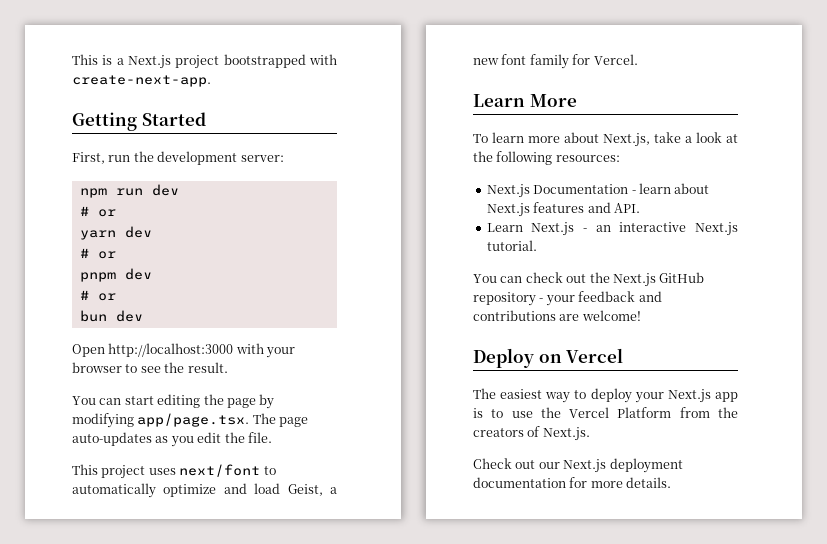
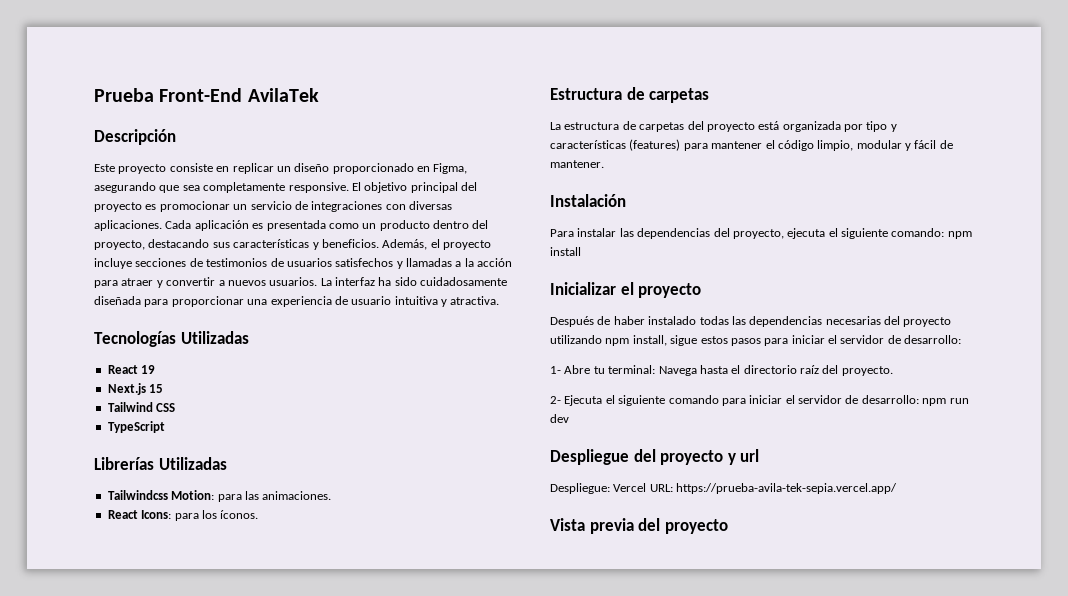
[72,54,337,69] [72,75,211,87] [72,112,206,131] [72,151,284,165] [79,184,179,198] [79,206,116,217] [79,226,152,240] [79,248,116,259] [79,268,152,282] [79,290,116,301] [79,310,143,322] [72,343,296,358] [72,362,228,373] [72,394,275,409] [72,413,309,428] [72,432,272,447] [72,464,276,479] [72,483,337,498] [473,54,638,69] [473,94,577,107] [473,132,738,147] [473,151,620,165] [486,183,710,198] [486,202,640,217] [486,222,738,236] [486,240,537,251] [473,272,705,287] [473,291,662,306] [473,310,641,321] [473,348,624,368] [473,388,738,403] [473,407,738,418] [473,426,590,441] [473,458,683,473] [473,477,672,488] This is a Next.js project bootstrapped with create-next-app. // Getting Started // First, run the development server: // npm run dev // # or // yarn dev // # or // pnpm dev // # or // bun dev // Open http://localhost:3000 with your browser to see the result. // You can start editing the page by modifying app/page.tsx. The page auto-updates as you edit the file. // This project uses next/font to automatically optimize and load Geist, a new font family for Vercel. // Learn More // To learn more about Next.js, take a look at the following resources: // Next.js Documentation - learn about Next.js features and API. // Learn Next.js - an interactive Next.js tutorial. // You can check out the Next.js GitHub repository - your feedback and contributions are welcome! // Deploy on Vercel // The easiest way to deploy your Next.js app is to use the Vercel Platform from the creators of Next.js. // Check out our Next.js deployment documentation for more details. -> [94,88,319,102] [94,129,176,145] [94,163,468,174] [94,182,477,193] [94,201,452,212] [94,220,489,231] [94,239,491,250] [94,258,513,269] [94,277,508,288] [94,296,500,307] [94,331,249,347] [107,365,156,374] [107,383,164,395] [107,402,176,412] [107,421,165,433] [94,457,227,470] [107,490,332,502] [107,510,259,521] [550,87,710,103] [550,121,897,132] [550,139,953,151] [550,160,604,168] [550,194,626,207] [550,228,972,239] [550,247,581,256] [550,282,702,298] [550,316,952,327] [550,335,962,346] [550,365,893,376] [550,395,969,406] [550,414,569,423] [550,449,760,465] [550,483,898,494] [550,518,728,534] Prueba Front-End AvilaTek // Descripción // Este proyecto consiste en replicar un diseño proporcionado en Figma, asegurando que sea completamente responsive. El objetivo principal del proyecto es promocionar un servicio de integraciones con diversas aplicaciones. Cada aplicación es presentada como un producto dentro del proyecto, destacando sus características y beneficios. Además, el proyecto incluye secciones de testimonios de usuarios satisfechos y llamadas a la acción para atraer y convertir a nuevos usuarios. La interfaz ha sido cuidadosamente diseñada para proporcionar una experiencia de usuario intuitiva y atractiva. // Tecnologías Utilizadas // React 19 // Next.js 15 // Tailwind CSS // TypeScript // Librerías Utilizadas // Tailwindcss Motion: para las animaciones. // React Icons: para los íconos. // Estructura de carpetas // La estructura de carpetas del proyecto está organizada por tipo y características (features) para mantener el código limpio, modular y fácil de mantener. // Instalación // Para instalar las dependencias del proyecto, ejecuta el siguiente comando: npm install // Inicializar el proyecto // Después de haber instalado todas las dependencias necesarias del proyecto utilizando npm install, sigue estos pasos para iniciar el servidor de desarrollo: // 1- Abre tu terminal: Navega hasta el directorio raíz del proyecto. // 2- Ejecuta el siguiente comando para iniciar el servidor de desarrollo: npm run dev // Despliegue del proyecto y url // Despliegue: Vercel URL: https://prueba-avila-tek-sepia.vercel.app/ // Vista previa del proyecto

